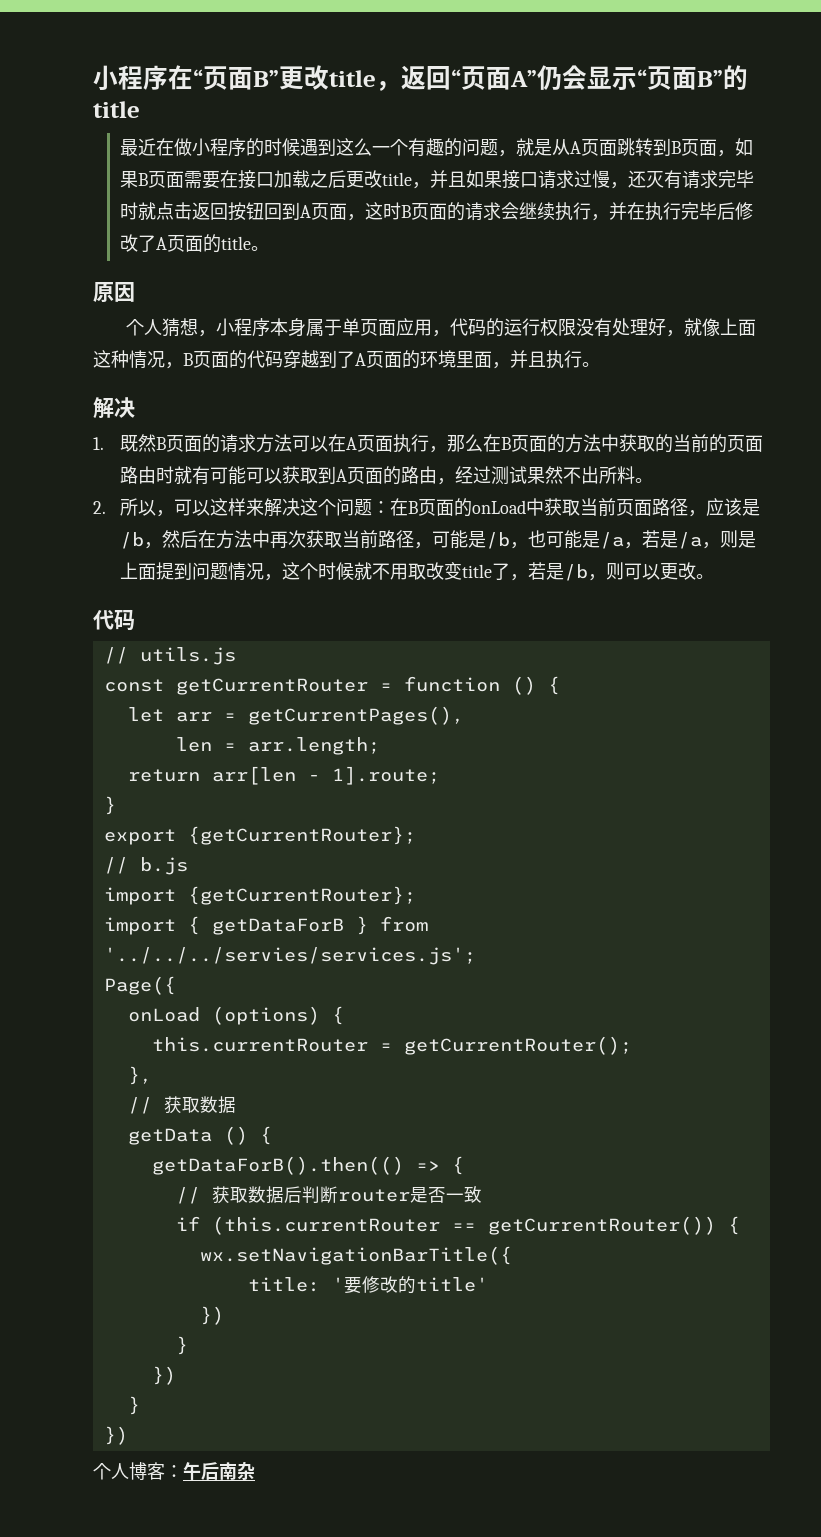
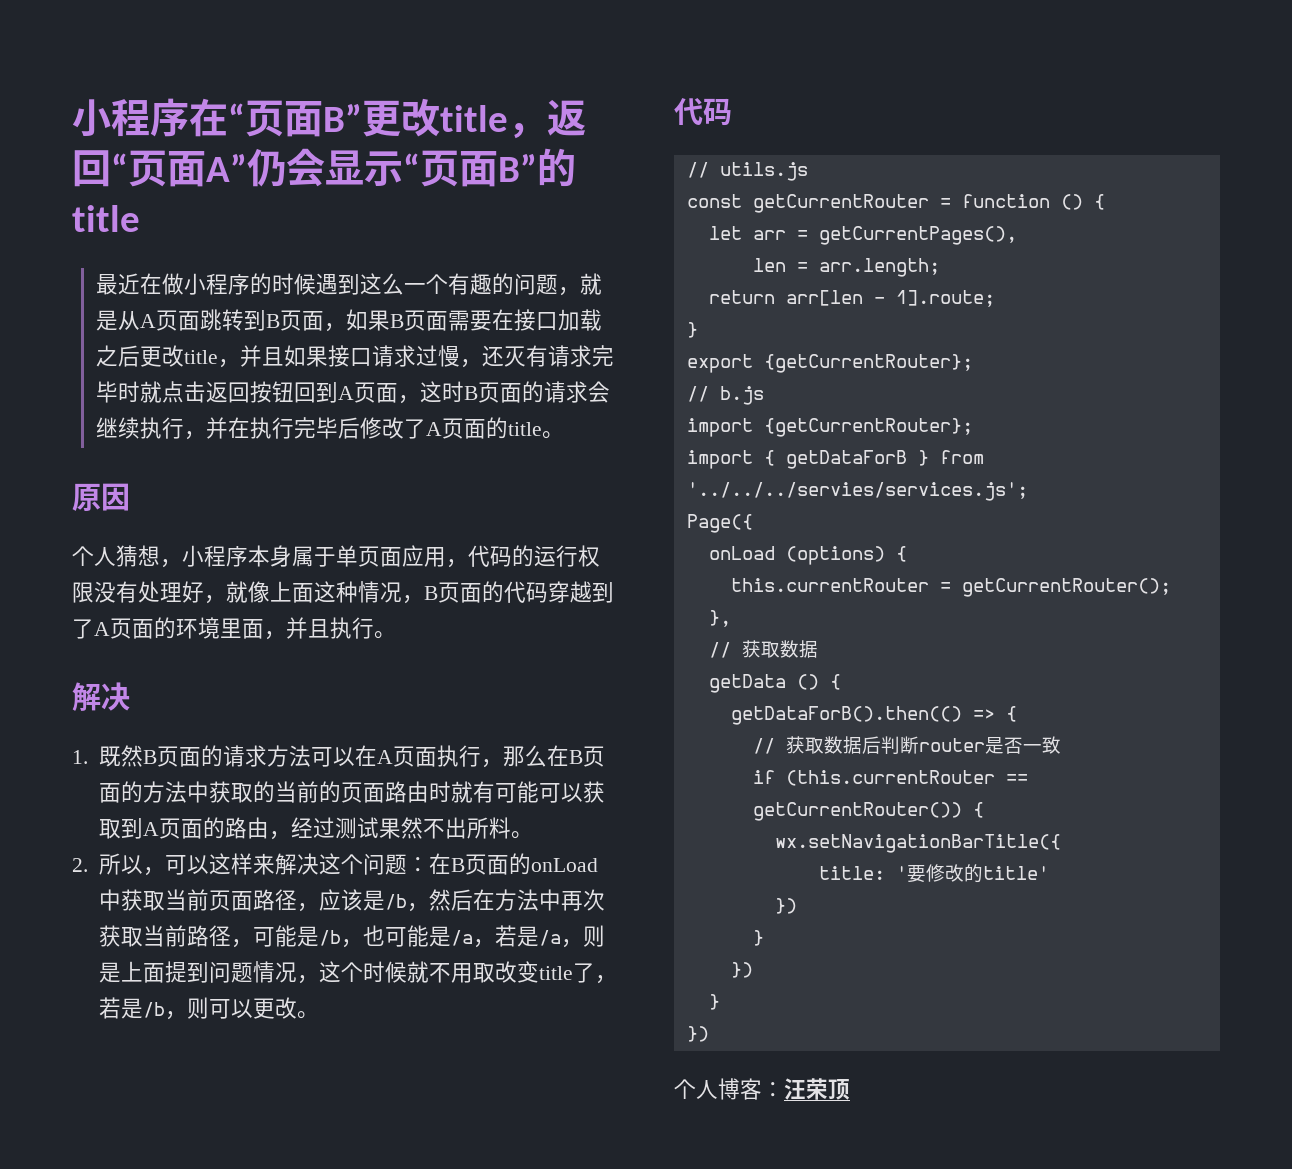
[183,1462,255,1480] 午后南杂 -> [784,1078,850,1100] 汪荣顶

